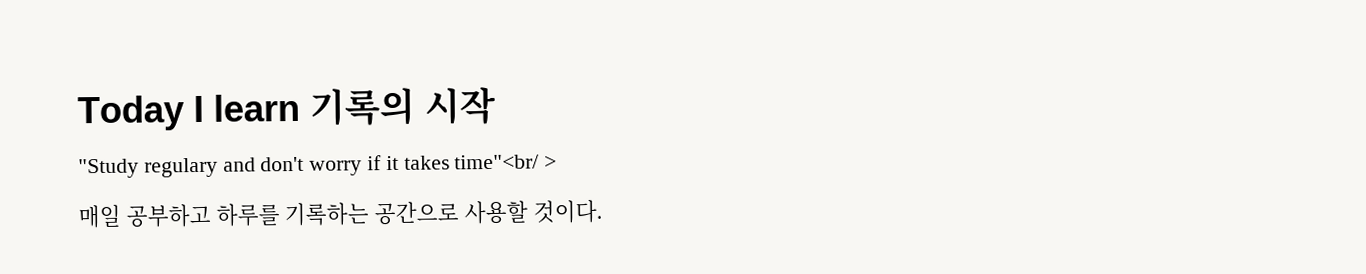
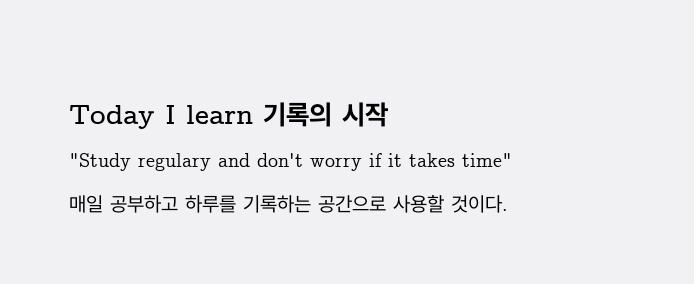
[454,154,558,170] time"<br/ > -> [462,153,512,167] time"

